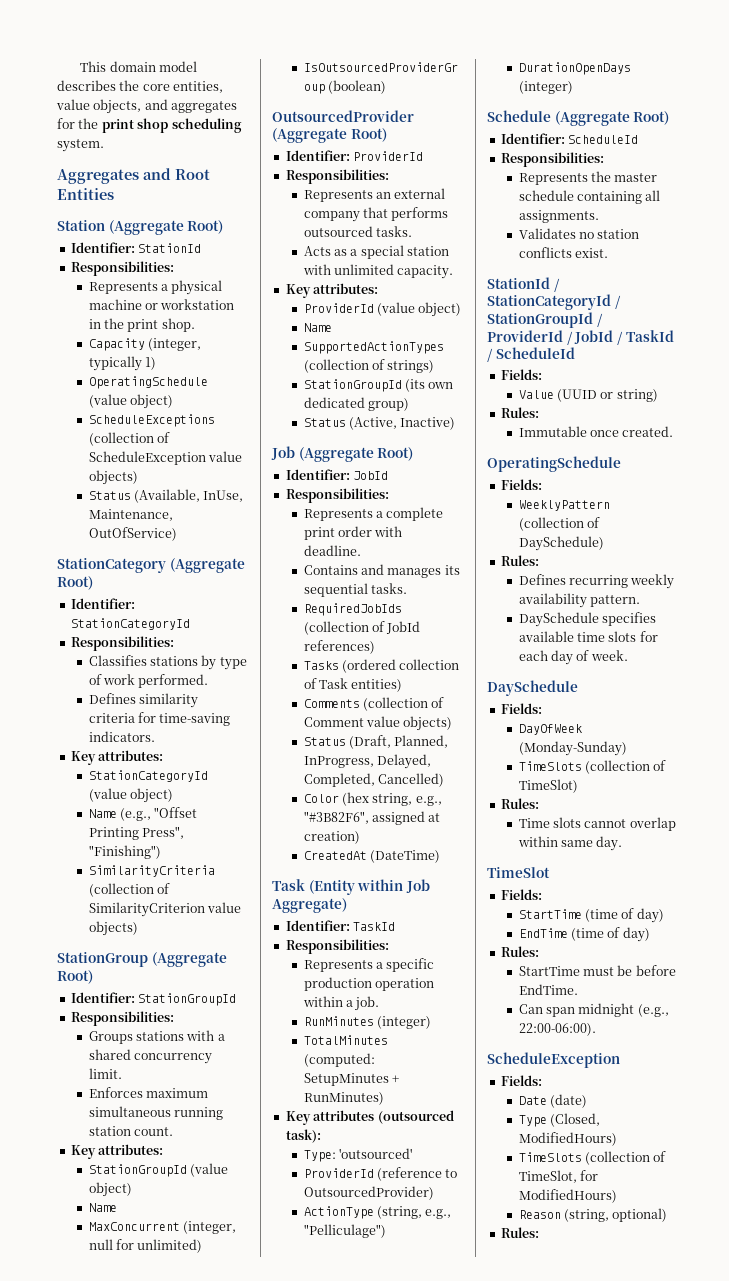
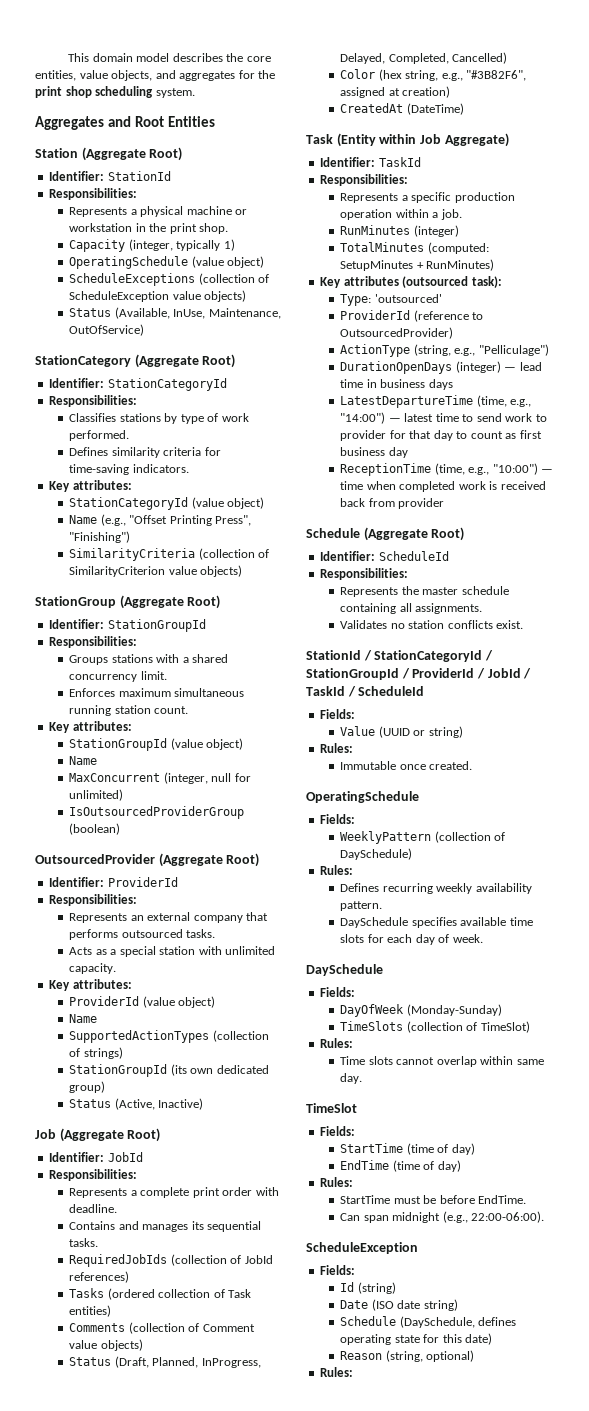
(573, 87) none -> [504,362,542,371] [340,379,453,390] [340,395,532,408] [340,412,547,424] [340,430,542,441] [340,447,408,458] [340,463,554,476] [340,481,546,492] [340,498,445,509] — lead time in business days // LatestDepartureTime (time, e.g., "14:00") — latest time to send work to provider for that day to count as first business day // ReceptionTime (time, e.g., "10:00") — time when completed work is received back from provider
(542, 1080) none -> [340,1282,396,1294] // Id (string)
[550,1094,588,1108] [518,1113,601,1127] [518,1132,617,1146] [518,1151,667,1165] [518,1170,599,1183] [518,1189,617,1203] (date) // Type (Closed, ModifiedHours) // TimeSlots (collection of TimeSlot, for ModifiedHours) -> [371,1299,458,1311] [340,1316,517,1328] [340,1333,493,1345] (ISO date string) // Schedule (DaySchedule, defines operating state for this date)

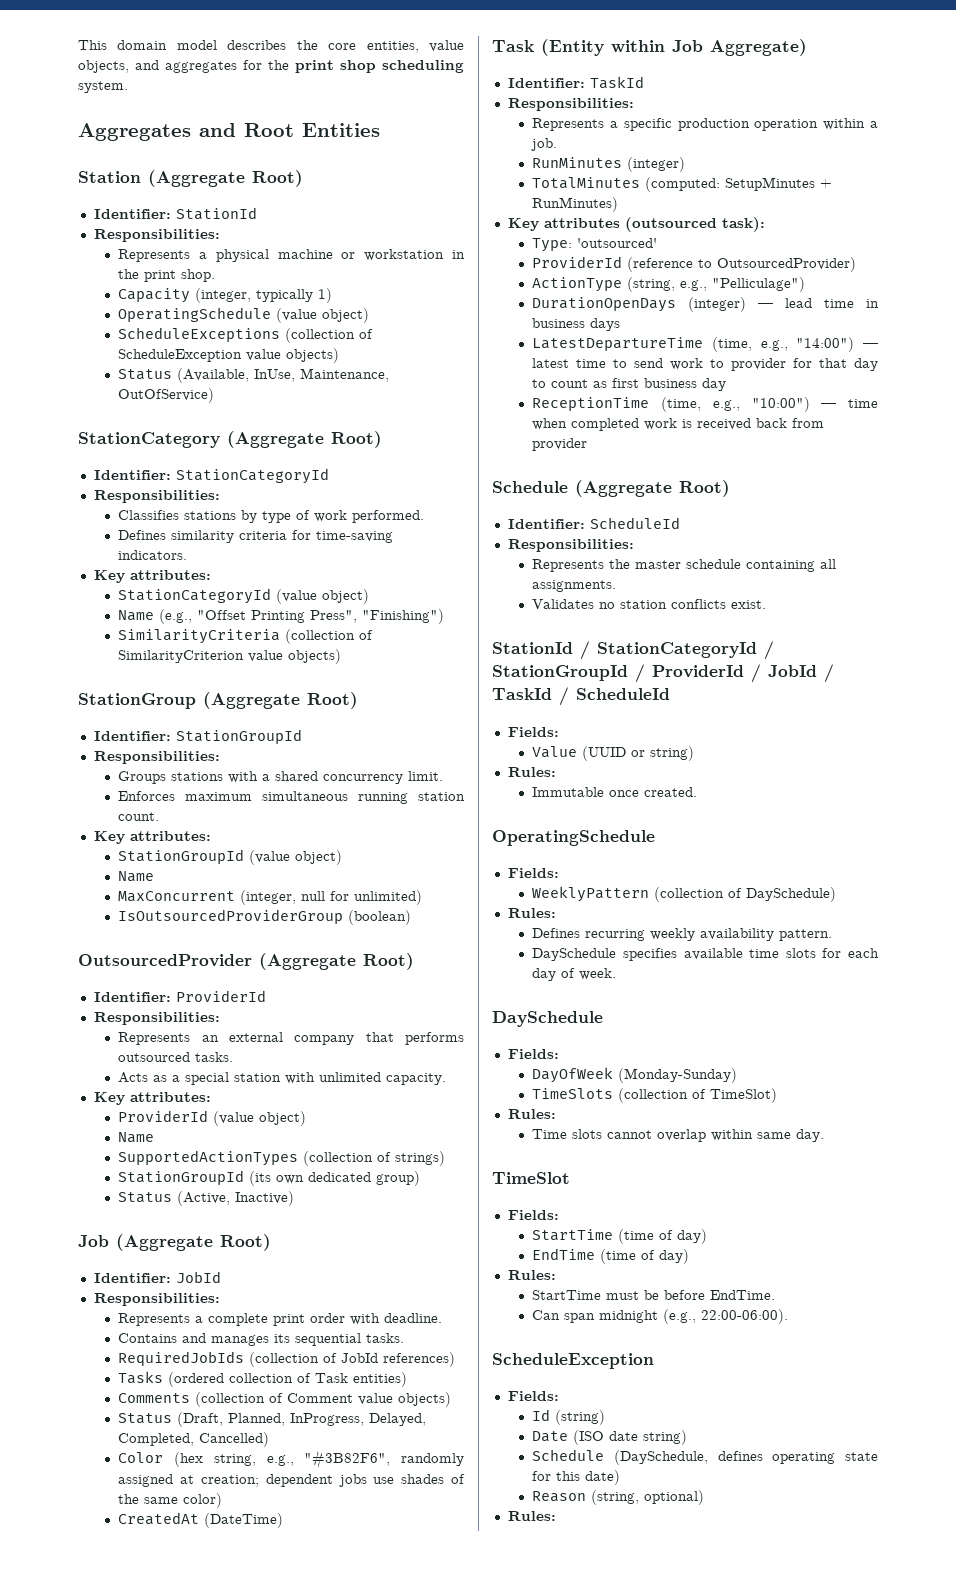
(527, 75) none -> [401,1453,464,1466] randomly
[402,86,451,98] creation) -> [200,1474,465,1487] [118,1493,223,1508] creation; dependent jobs use shades of the same color)

